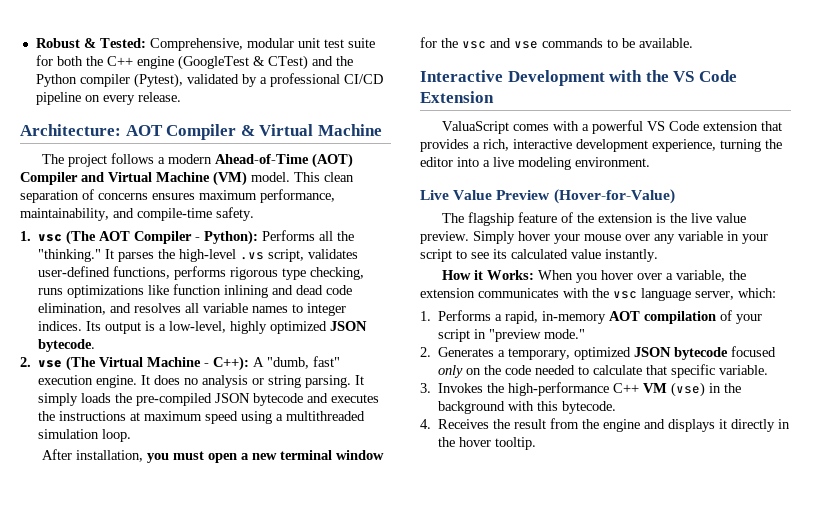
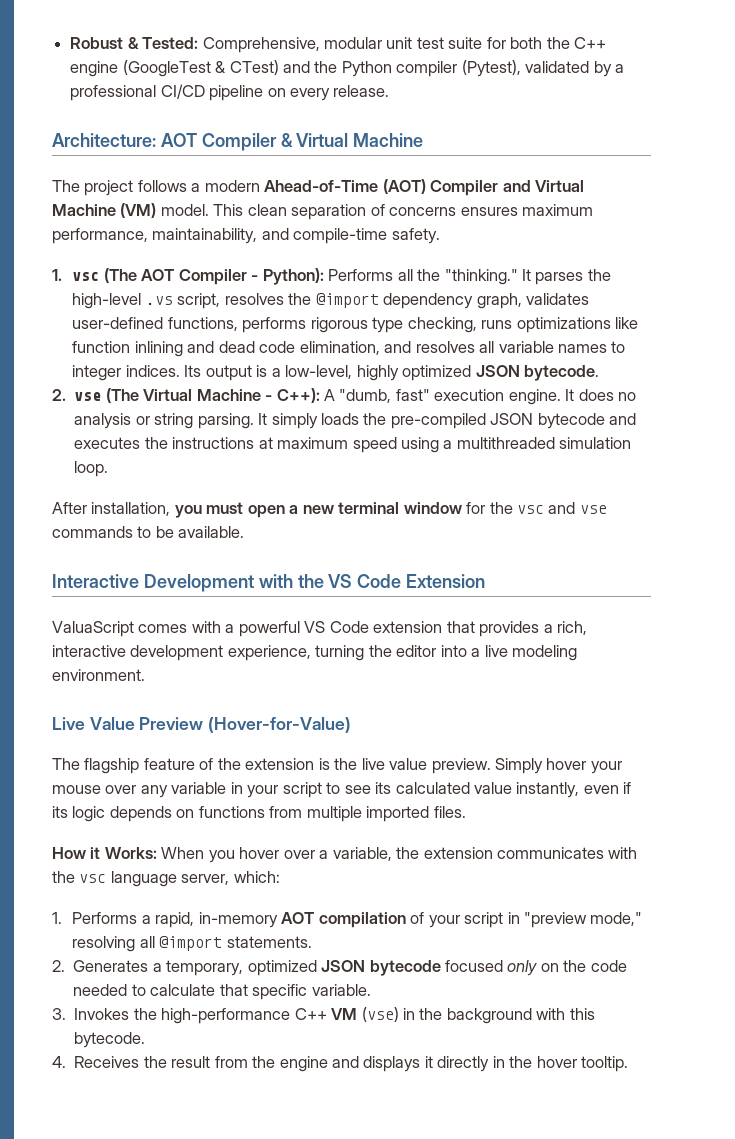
(305, 255) none -> [224,293,522,309] resolves the @import dependency graph,
[605,249,658,262] instantly. -> [516,782,632,798] [52,806,466,822] instantly, even if its logic depends on functions from multiple imported files.
[544,329,586,339] mode." -> [590,912,643,926] [72,936,312,952] mode," resolving all @import statements.

